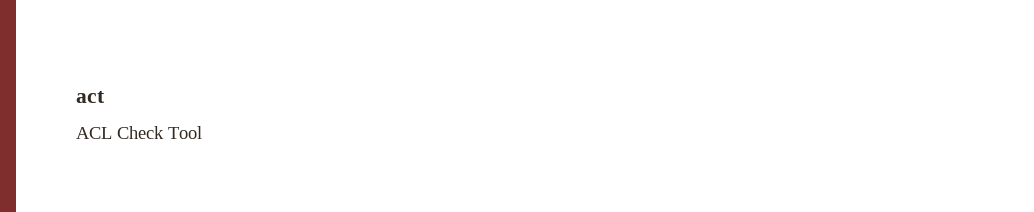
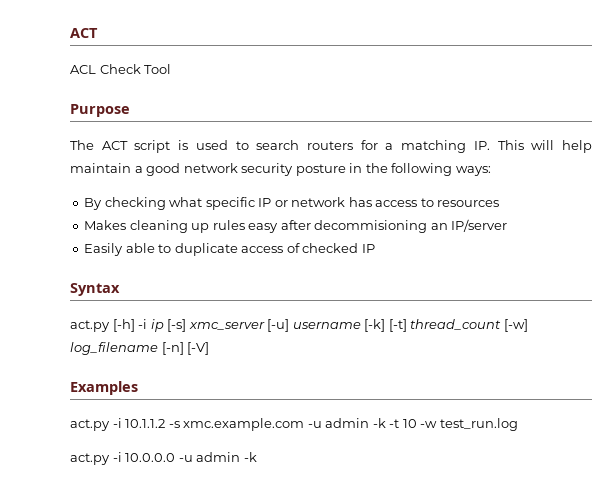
[76,91,105,103] act -> [70,28,98,38] ACT
(202, 132) none -> [70,104,130,117] [70,140,592,153] [70,163,491,176] [84,197,500,210] [84,219,508,233] [84,243,375,256] [70,283,120,296] [70,319,528,332] [70,342,210,355] [70,381,138,395] [70,418,518,431] [70,452,257,465] // Purpose // The ACT script is used to search routers for a matching IP. This will help maintain a good network security posture in the following ways: // By checking what specific IP or network has access to resources // Makes cleaning up rules easy after decommisioning an IP/server // Easily able to duplicate access of checked IP // Syntax // act.py [-h] -i ip [-s] xmc_server [-u] username [-k] [-t] thread_count [-w] log_filename [-n] [-V] // Examples // act.py -i 10.1.1.2 -s xmc.example.com -u admin -k -t 10 -w test_run.log // act.py -i 10.0.0.0 -u admin -k

